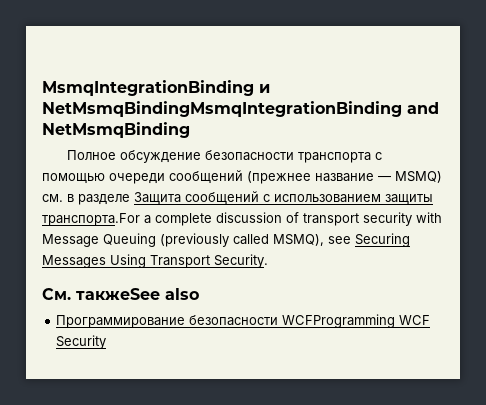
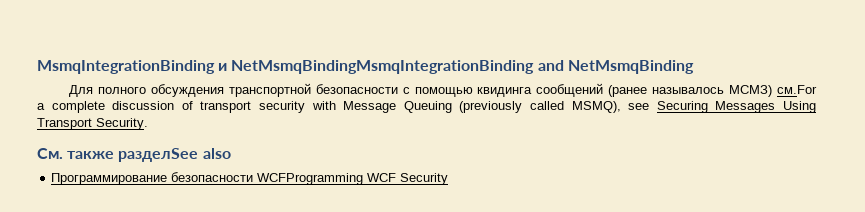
[66,150,382,163] [42,170,442,184] [42,191,433,205] [42,213,140,226] Полное обсуждение безопасности транспорта с помощью очереди сообщений (прежнее название — MSMQ) см. в разделе Защита сообщений с использованием защиты транспорта.For -> [69,83,817,97] Для полного обсуждения транспортной безопасности с помощью квидинга сообщений (ранее называлось МСМЗ) см.For
[76,288,160,300] такжеSee -> [67,148,199,162] также разделSee

